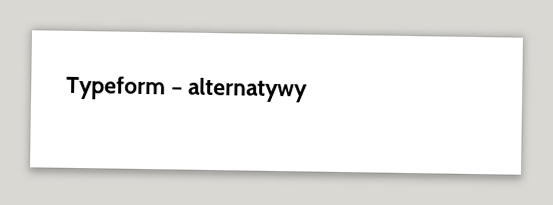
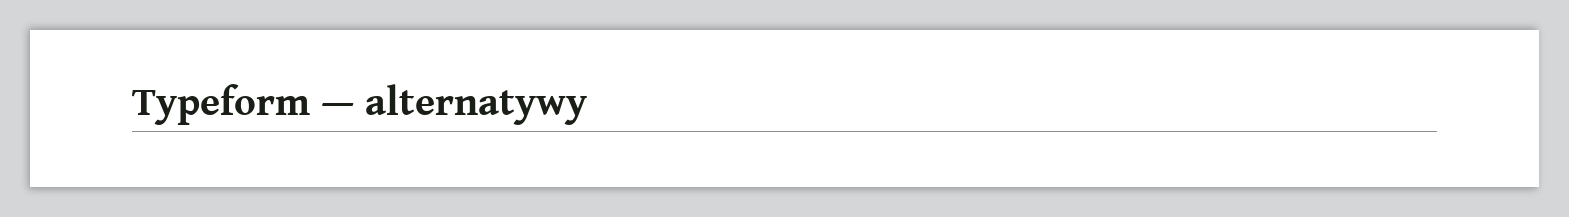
[171,86,184,95] – -> [321,103,354,115] —

